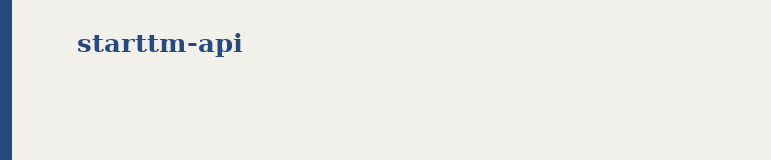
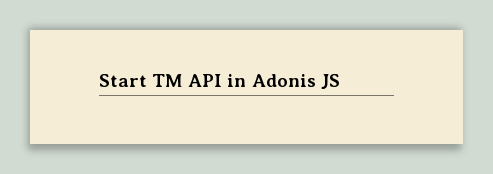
[77,33,243,57] starttm-api -> [99,74,340,89] Start TM API in Adonis JS

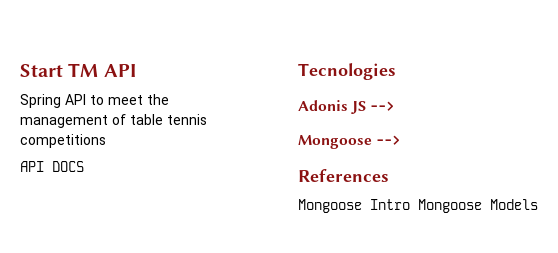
[227,74,340,89] in Adonis JS -> [20,94,169,108] [20,114,207,128] [20,134,106,148] [20,161,84,172] [298,63,396,80] [298,100,395,114] [298,135,401,149] [298,169,389,182] [298,199,538,213] // Spring API to meet the management of table tennis competitions // API DOCS // Tecnologies // Adonis JS --> // Mongoose --> // References // Mongoose Intro Mongoose Models

